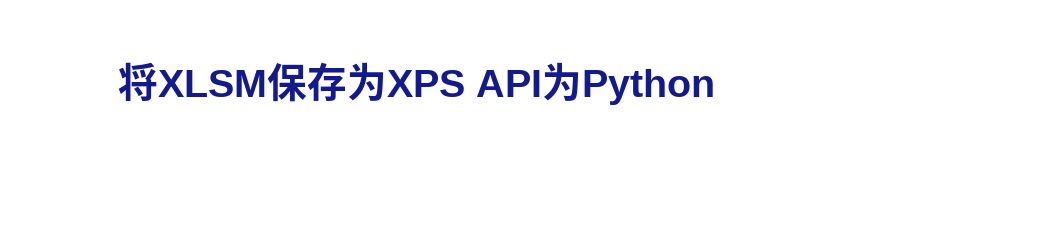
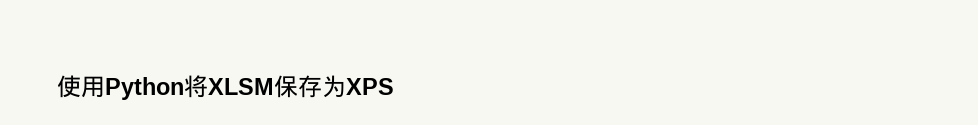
(118, 81) none -> [57,75,184,100] 使用Python
[476,62,715,105] API为Python -> (394, 86) none

